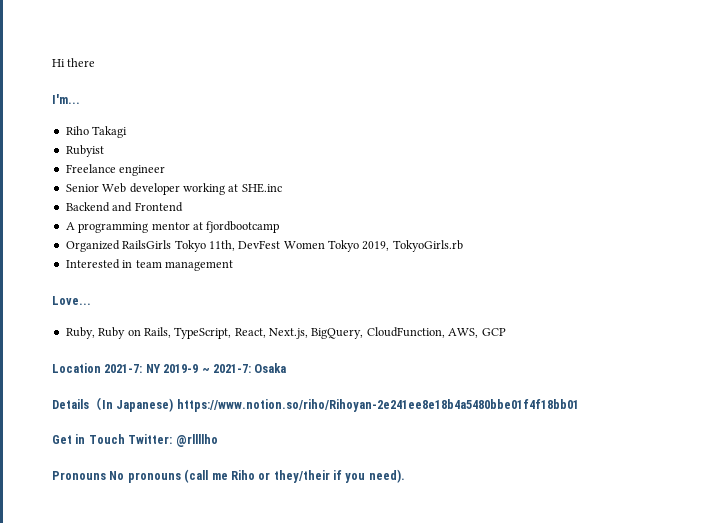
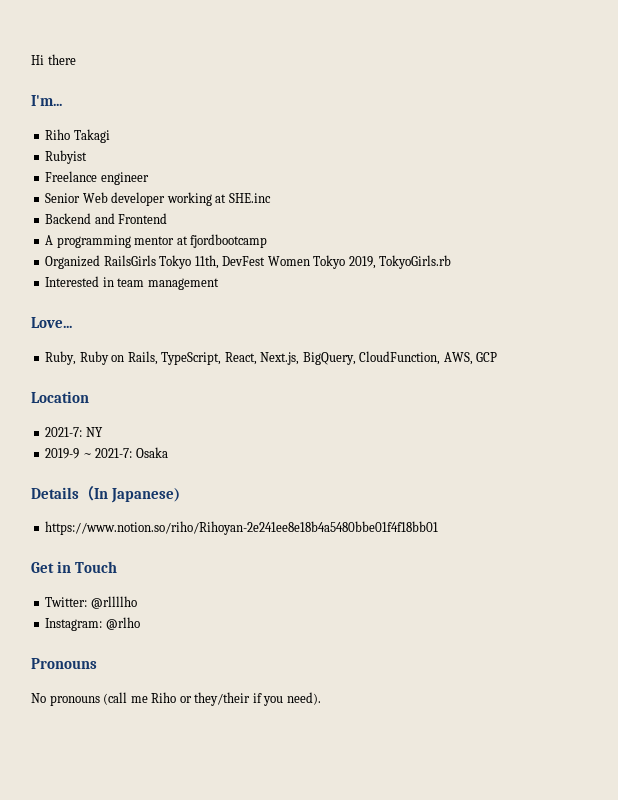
(101, 368) none -> (89, 397) //
(161, 368) none -> (103, 432) //
(174, 405) none -> (181, 495) //
(125, 439) none -> (118, 567) //
(218, 440) none -> [45,617,140,631] // Instagram: @rlho
(106, 475) none -> (97, 663) //

